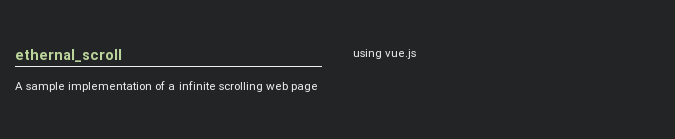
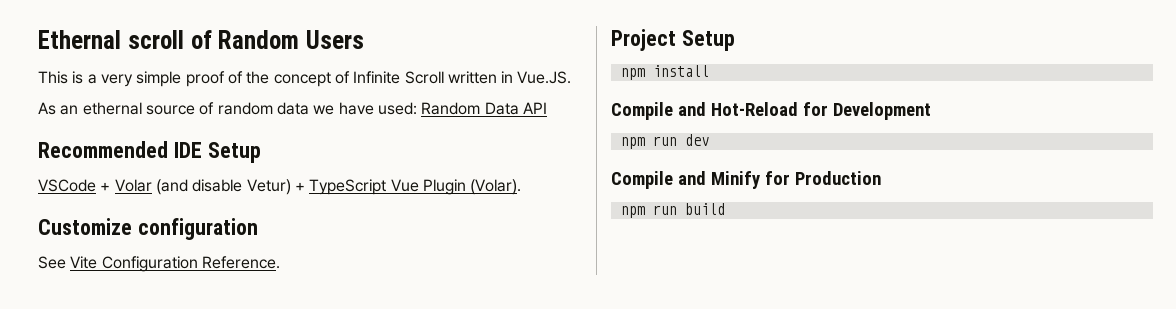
[15,49,122,62] [15,81,318,92] [353,49,417,59] ethernal_scroll // A sample implementation of a infinite scrolling web page using vue.js -> [38,30,364,49] [38,71,572,87] [38,102,547,115] [38,141,261,163] [38,179,522,195] [38,218,258,240] [38,256,280,272] [611,29,735,51] [620,65,709,80] [611,102,931,120] [620,134,709,149] [611,171,881,189] [620,203,725,218] Ethernal scroll of Random Users // This is a very simple proof of the concept of Infinite Scroll written in Vue.JS. // As an ethernal source of random data we have used: Random Data API // Recommended IDE Setup // VSCode + Volar (and disable Vetur) + TypeScript Vue Plugin (Volar). // Customize configuration // See Vite Configuration Reference. // Project Setup // npm install // Compile and Hot-Reload for Development // npm run dev // Compile and Minify for Production // npm run build

